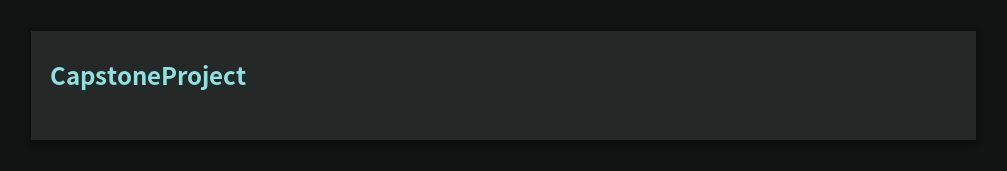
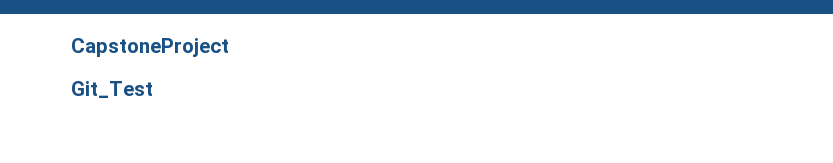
(246, 77) none -> [71,81,153,98] // Git_Test

